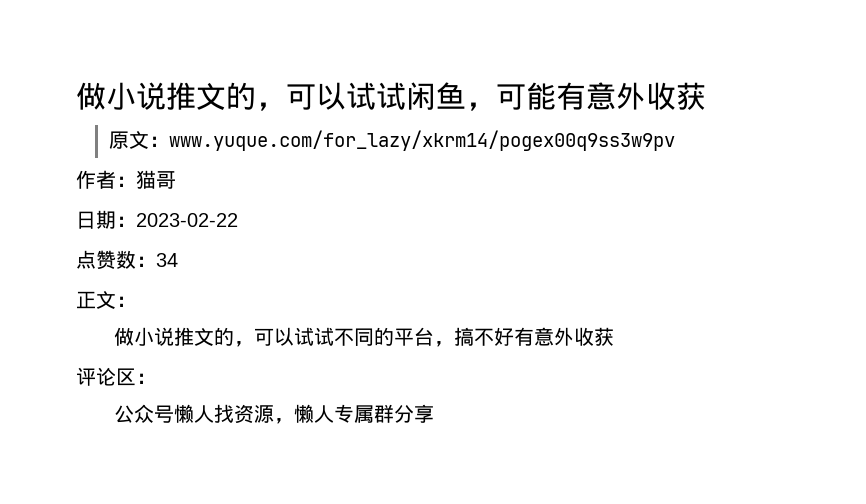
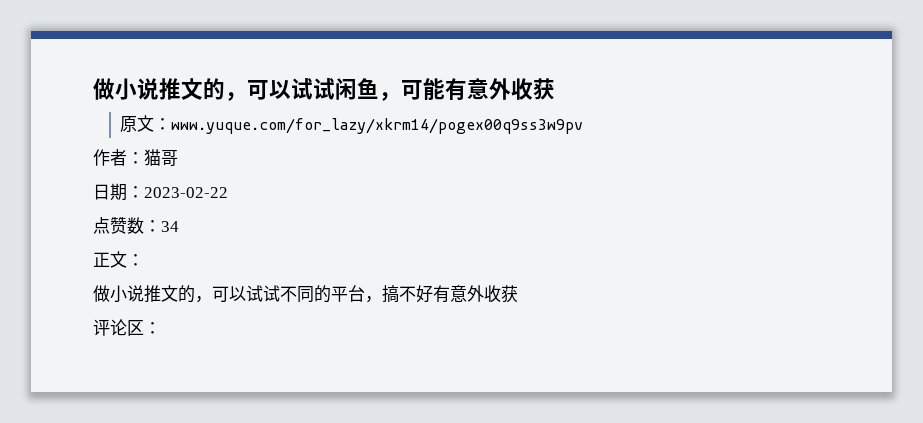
[114,404,435,424] // 公众号懒人找资源，懒人专属群分享 -> (161, 328) none

